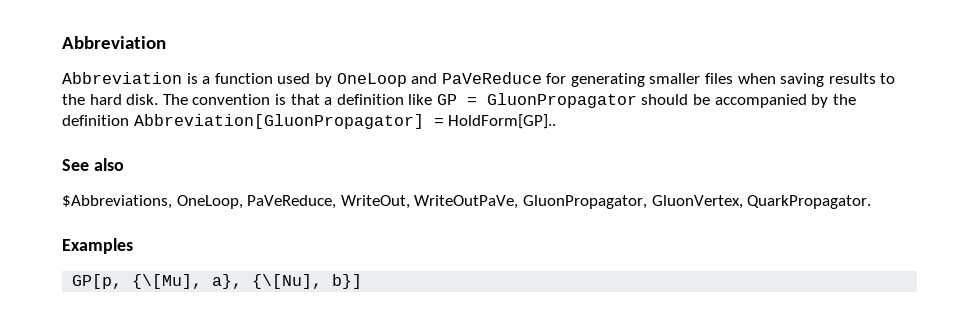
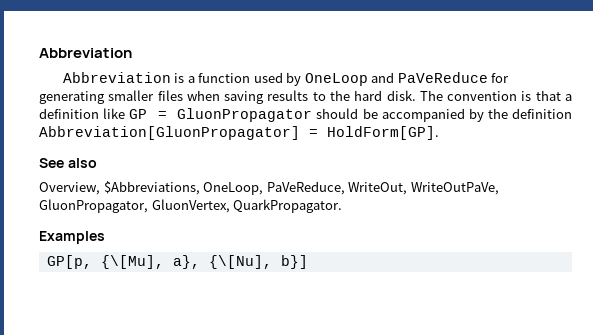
[448,114,557,129] HoldForm[GP].. -> [327,126,439,140] HoldForm[GP].
(124, 164) none -> [39,182,100,195] Overview,

